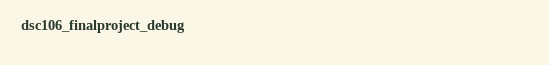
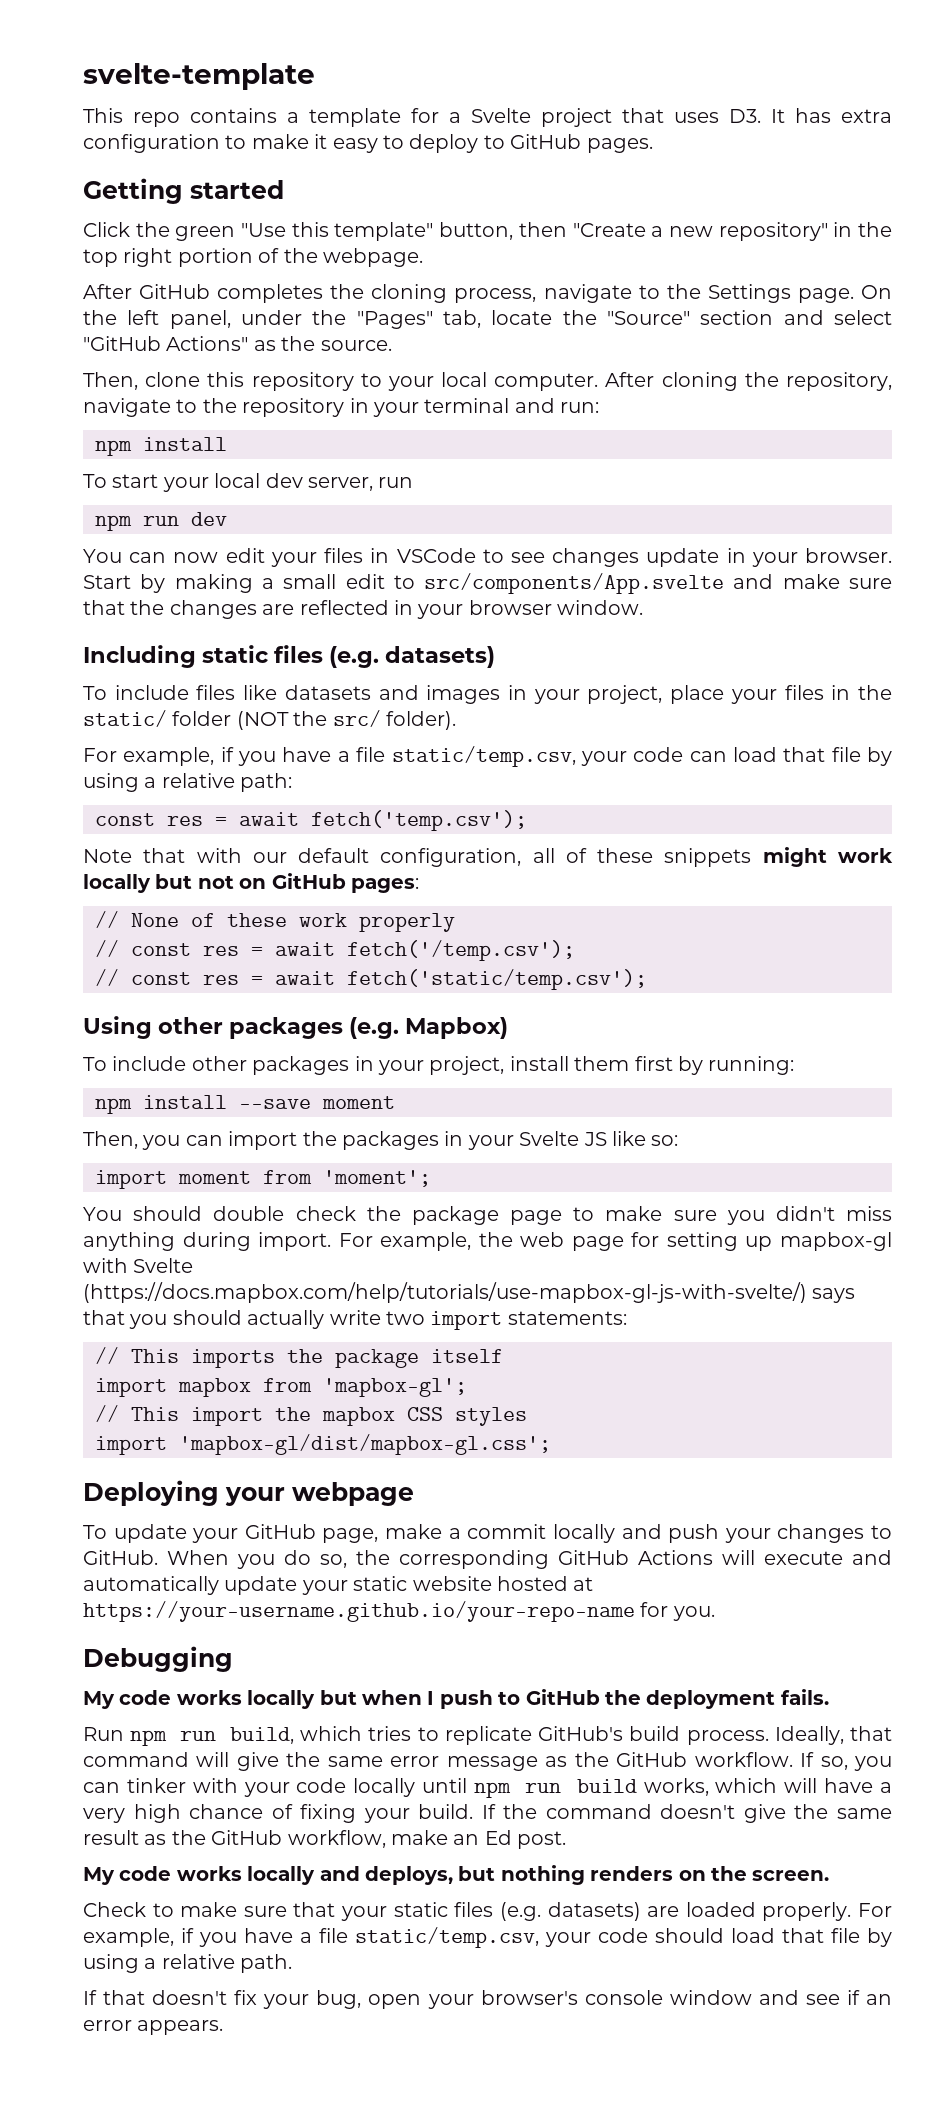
[21,20,185,33] dsc106_finalproject_debug -> [83,63,315,90] [83,108,892,127] [83,134,653,153] [83,178,284,204] [83,222,893,241] [83,248,423,267] [83,284,893,303] [83,310,892,329] [83,336,392,351] [83,372,892,391] [83,398,600,417] [95,437,227,456] [83,473,414,492] [95,512,227,531] [83,548,892,567] [83,573,892,594] [83,600,644,619] [83,645,496,668] [83,685,892,704] [83,710,456,730] [83,746,893,767] [83,773,293,792] [95,810,527,831] [83,847,893,867] [83,873,419,893] [95,911,455,932] [95,940,575,961] [95,969,647,990] [83,1016,509,1039] [83,1056,795,1075] [95,1095,395,1114] [83,1131,679,1150] [95,1170,431,1189] [83,1206,892,1225] [83,1232,892,1251] [83,1258,194,1273] [83,1282,856,1303] [83,1310,627,1330] [95,1347,503,1368] [95,1378,467,1397] [95,1405,527,1426] [95,1434,551,1455] [83,1480,414,1506] [83,1524,892,1543] [83,1550,892,1569] [83,1576,594,1595] [83,1601,715,1622] [83,1646,233,1672] [83,1689,829,1709] [83,1726,893,1746] [83,1752,892,1771] [83,1778,893,1798] [83,1804,893,1823] [83,1830,567,1849] [83,1865,830,1885] [83,1902,892,1921] [83,1927,892,1948] [83,1954,293,1973] [83,1990,892,2009] [83,2020,224,2035] svelte-template // This repo contains a template for a Svelte project that uses D3. It has extra configuration to make it easy to deploy to GitHub pages. // Getting started // Click the green "Use this template" button, then "Create a new repository" in the top right portion of the webpage. // After GitHub completes the cloning process, navigate to the Settings page. On the left panel, under the "Pages" tab, locate the "Source" section and select "GitHub Actions" as the source. // Then, clone this repository to your local computer. After cloning the repository, navigate to the repository in your terminal and run: // npm install // To start your local dev server, run // npm run dev // You can now edit your files in VSCode to see changes update in your browser. Start by making a small edit to src/components/App.svelte and make sure that the changes are reflected in your browser window. // Including static files (e.g. datasets) // To include files like datasets and images in your project, place your files in the static/ folder (NOT the src/ folder). // For example, if you have a file static/temp.csv, your code can load that file by using a relative path: // const res = await fetch('temp.csv'); // Note that with our default configuration, all of these snippets might work locally but not on GitHub pages: // // None of these work properly // // const res = await fetch('/temp.csv'); // // const res = await fetch('static/temp.csv'); // Using other packages (e.g. Mapbox) // To include other packages in your project, install them first by running: // npm install --save moment // Then, you can import the packages in your Svelte JS like so: // import moment from 'moment'; // You should double check the package page to make sure you didn't miss anything during import. For example, the web page for setting up mapbox-gl with Svelte (https://docs.mapbox.com/help/tutorials/use-mapbox-gl-js-with-svelte/) says that you should actually write two import statements: // // This imports the package itself // import mapbox from 'mapbox-gl'; // // This import the mapbox CSS styles // import 'mapbox-gl/dist/mapbox-gl.css'; // Deploying your webpage // To update your GitHub page, make a commit locally and push your changes to GitHub. When you do so, the corresponding GitHub Actions will execute and automatically update your static website hosted at https://your-username.github.io/your-repo-name for you. // Debugging // My code works locally but when I push to GitHub the deployment fails. // Run npm run build, which tries to replicate GitHub's build process. Ideally, that command will give the same error message as the GitHub workflow. If so, you can tinker with your code locally until npm run build works, which will have a very high chance of fixing your build. If the command doesn't give the same result as the GitHub workflow, make an Ed post. // My code works locally and deploys, but nothing renders on the screen. // Check to make sure that your static files (e.g. datasets) are loaded properly. For example, if you have a file static/temp.csv, your code should load that file by using a relative path. // If that doesn't fix your bug, open your browser's console window and see if an error appears.

